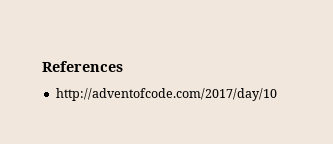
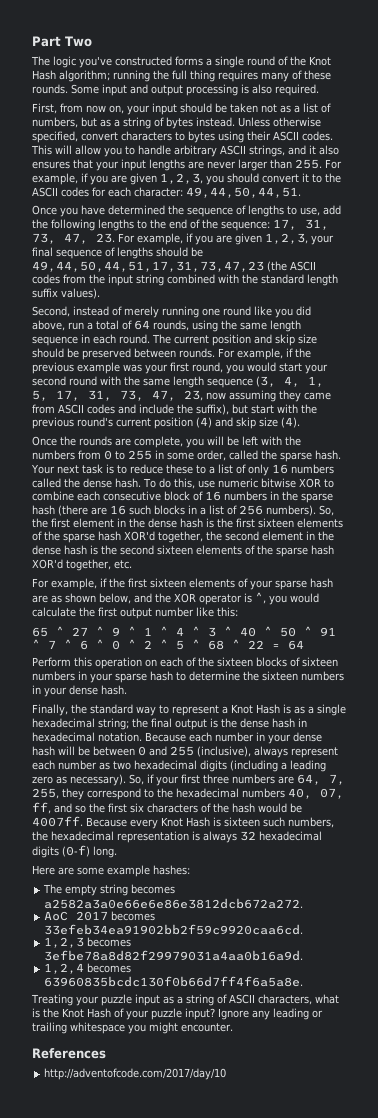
(42, 66) none -> [32,36,92,47] [31,56,331,68] [32,70,331,82] [32,84,319,96] [32,103,331,115] [32,117,321,129] [32,131,333,143] [31,145,339,157] [32,159,342,171] [32,173,341,185] [32,187,301,198] [32,205,341,217] [32,219,329,231] [32,233,334,245] [32,247,203,259] [32,261,316,272] [32,274,338,286] [32,288,100,299] [32,306,311,318] [32,320,301,332] [32,334,317,346] [32,348,311,360] [32,362,328,374] [32,376,324,388] [32,390,331,402] [32,404,317,415] [32,417,300,429] [32,436,301,448] [32,450,341,462] [31,464,334,476] [32,478,334,489] [32,491,333,503] [32,505,334,516] [32,518,343,528] [32,531,334,543] [32,545,334,557] [32,559,132,571] [32,578,333,590] [32,592,319,605] [32,607,238,619] [32,626,336,637] [32,639,304,650] [32,657,338,669] [32,671,344,683] [32,685,127,697] [32,704,346,716] [32,718,307,730] [32,732,322,744] [32,746,338,758] [32,760,326,772] [32,774,345,786] [32,788,344,800] [32,802,302,814] [32,816,334,829] [32,831,322,843] [32,845,117,858] [32,865,190,877] [43,884,176,896] [44,898,304,909] [44,911,156,921] [44,924,304,935] [44,937,132,948] [44,950,304,961] [44,963,132,974] [44,976,304,987] [31,994,339,1006] [32,1008,323,1020] [32,1022,233,1034] Part Two // The logic you've constructed forms a single round of the Knot Hash algorithm; running the full thing requires many of these rounds. Some input and output processing is also required. // First, from now on, your input should be taken not as a list of numbers, but as a string of bytes instead. Unless otherwise specified, convert characters to bytes using their ASCII codes. This will allow you to handle arbitrary ASCII strings, and it also ensures that your input lengths are never larger than 255. For example, if you are given 1,2,3, you should convert it to the ASCII codes for each character: 49,44,50,44,51. // Once you have determined the sequence of lengths to use, add the following lengths to the end of the sequence: 17, 31, 73, 47, 23. For example, if you are given 1,2,3, your final sequence of lengths should be 49,44,50,44,51,17,31,73,47,23 (the ASCII codes from the input string combined with the standard length suffix values). // Second, instead of merely running one round like you did above, run a total of 64 rounds, using the same length sequence in each round. The current position and skip size should be preserved between rounds. For example, if the previous example was your first round, you would start your second round with the same length sequence (3, 4, 1, 5, 17, 31, 73, 47, 23, now assuming they came from ASCII codes and include the suffix), but start with the previous round's current position (4) and skip size (4). // Once the rounds are complete, you will be left with the numbers from 0 to 255 in some order, called the sparse hash. Your next task is to reduce these to a list of only 16 numbers called the dense hash. To do this, use numeric bitwise XOR to combine each consecutive block of 16 numbers in the sparse hash (there are 16 such blocks in a list of 256 numbers). So, the first element in the dense hash is the first sixteen elements of the sparse hash XOR'd together, the second element in the dense hash is the second sixteen elements of the sparse hash XOR'd together, etc. // For example, if the first sixteen elements of your sparse hash are as shown below, and the XOR operator is ^, you would calculate the first output number like this: // 65 ^ 27 ^ 9 ^ 1 ^ 4 ^ 3 ^ 40 ^ 50 ^ 91 ^ 7 ^ 6 ^ 0 ^ 2 ^ 5 ^ 68 ^ 22 = 64 // Perform this operation on each of the sixteen blocks of sixteen numbers in your sparse hash to determine the sixteen numbers in your dense hash. // Finally, the standard way to represent a Knot Hash is as a single hexadecimal string; the final output is the dense hash in hexadecimal notation. Because each number in your dense hash will be between 0 and 255 (inclusive), always represent each number as two hexadecimal digits (including a leading zero as necessary). So, if your first three numbers are 64, 7, 255, they correspond to the hexadecimal numbers 40, 07, ff, and so the first six characters of the hash would be 4007ff. Because every Knot Hash is sixteen such numbers, the hexadecimal representation is always 32 hexadecimal digits (0-f) long. // Here are some example hashes: // The empty string becomes a2582a3a0e66e6e86e3812dcb672a272. // AoC 2017 becomes 33efeb34ea91902bb2f59c9920caa6cd. // 1,2,3 becomes 3efbe78a8d82f29979031a4aa0b16a9d. // 1,2,4 becomes 63960835bcdc130f0b66d7ff4f6a5a8e. // Treating your puzzle input as a string of ASCII characters, what is the Knot Hash of your puzzle input? Ignore any leading or trailing whitespace you might encounter. //

